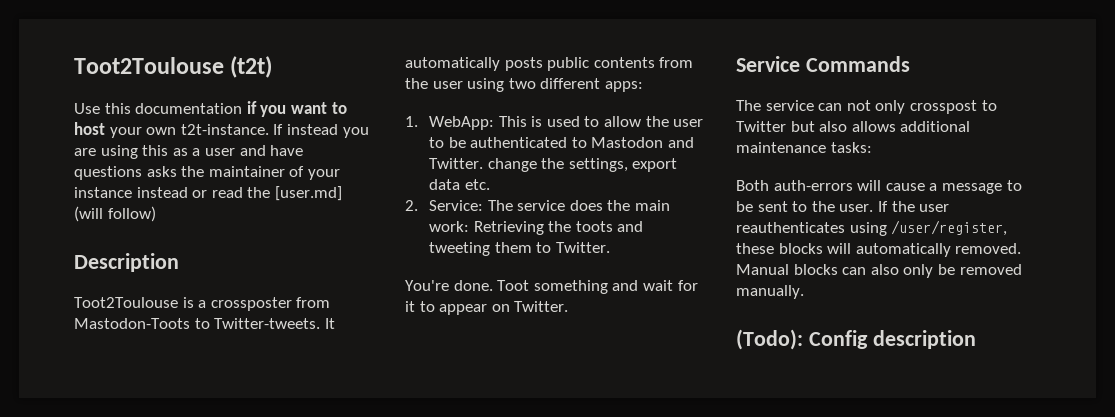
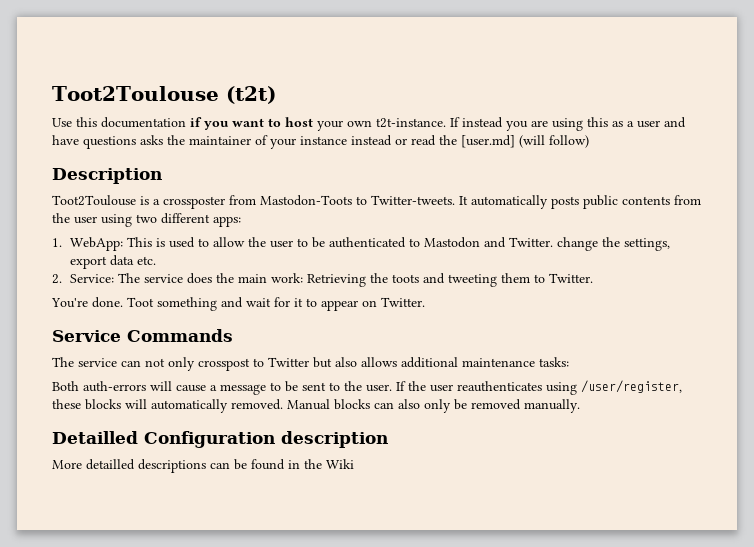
[736,329,868,350] (Todo): Config -> [52,431,275,448] Detailled Configuration
(976, 339) none -> [52,459,354,473] // More detailled descriptions can be found in the Wiki

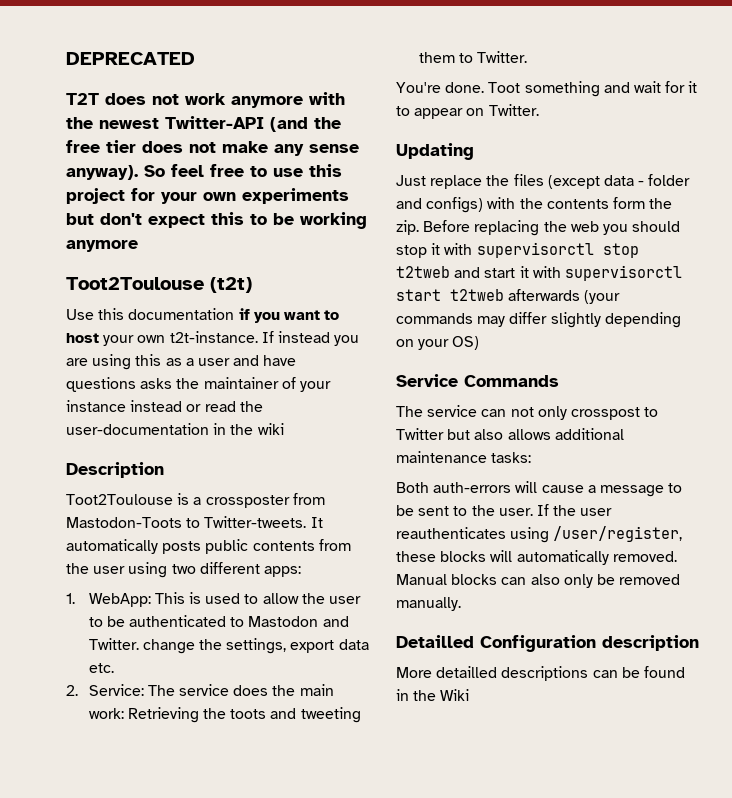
(52, 93) none -> [66,52,195,65] [66,92,345,108] [66,116,341,132] [66,140,359,156] [66,164,342,180] [66,188,349,204] [66,212,367,229] [66,240,138,252] DEPRECATED // T2T does not work anymore with the newest Twitter-API (and the free tier does not make any sense anyway). So feel free to use this project for your own experiments but don't expect this to be working anymore //
[461,135,589,148] [user.md] (will follow) -> [66,423,284,435] user-documentation in the wiki
(425, 302) none -> [396,143,474,160] [396,174,691,189] [396,197,673,213] [396,220,681,236] [396,242,639,258] [396,265,682,281] [396,289,621,304] [396,312,681,328] [396,336,480,350] // Updating // Just replace the files (except data - folder and configs) with the contents form the zip. Before replacing the web you should stop it with supervisorctl stop t2tweb and start it with supervisorctl start t2tweb afterwards (your commands may differ slightly depending on your OS)

